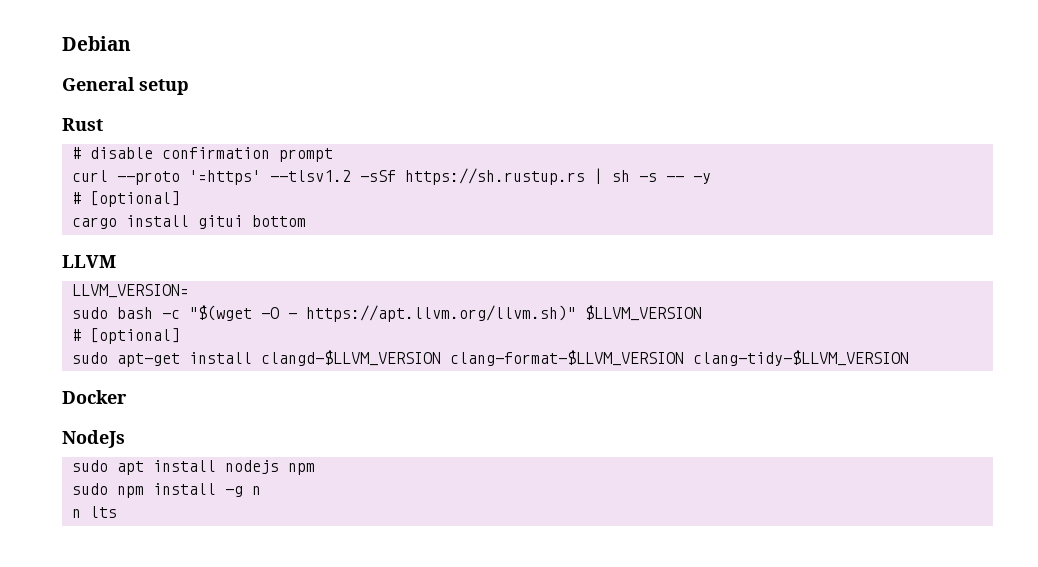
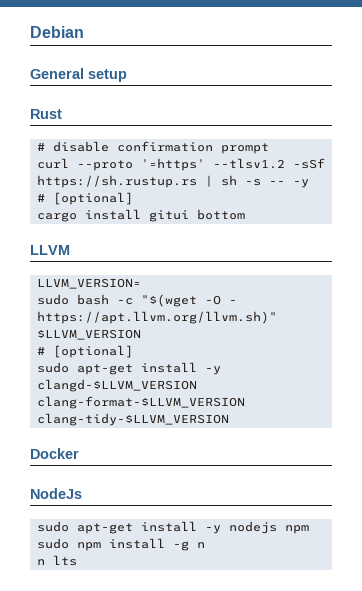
(252, 358) none -> [204,366,221,375] -y
[116,460,216,475] apt install -> [76,521,221,534] apt-get install -y

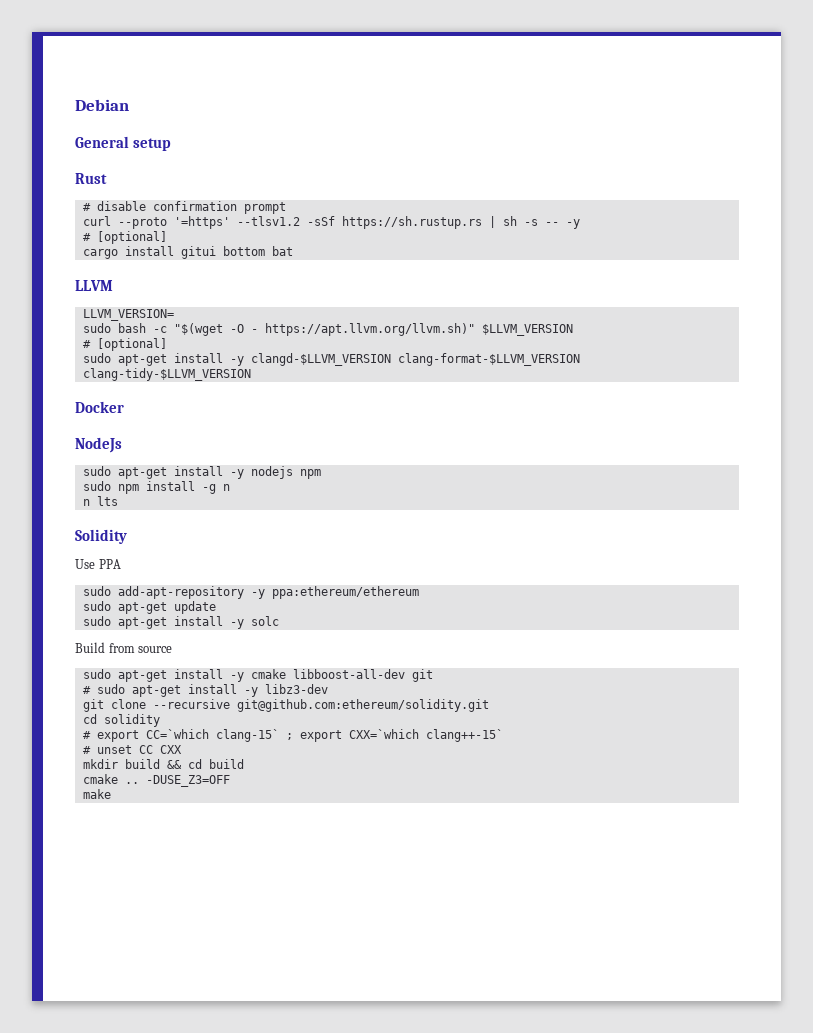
(245, 214) none -> [271,246,293,256] bat
(77, 560) none -> [75,529,127,544] [75,559,121,569] [82,586,419,599] [82,601,216,614] [82,616,279,629] [75,642,173,653] [82,669,433,682] [82,684,328,697] [82,699,489,712] [82,714,160,727] [82,729,503,742] [82,745,182,754] [82,759,244,769] [82,774,230,787] [82,789,111,799] // Solidity // Use PPA // sudo add-apt-repository -y ppa:ethereum/ethereum // sudo apt-get update // sudo apt-get install -y solc // Build from source // sudo apt-get install -y cmake libboost-all-dev git // # sudo apt-get install -y libz3-dev // git clone --recursive git@github.com:ethereum/solidity.git // cd solidity // # export CC=`which clang-15` ; export CXX=`which clang++-15` // # unset CC CXX // mkdir build && cd build // cmake .. -DUSE_Z3=OFF // make

